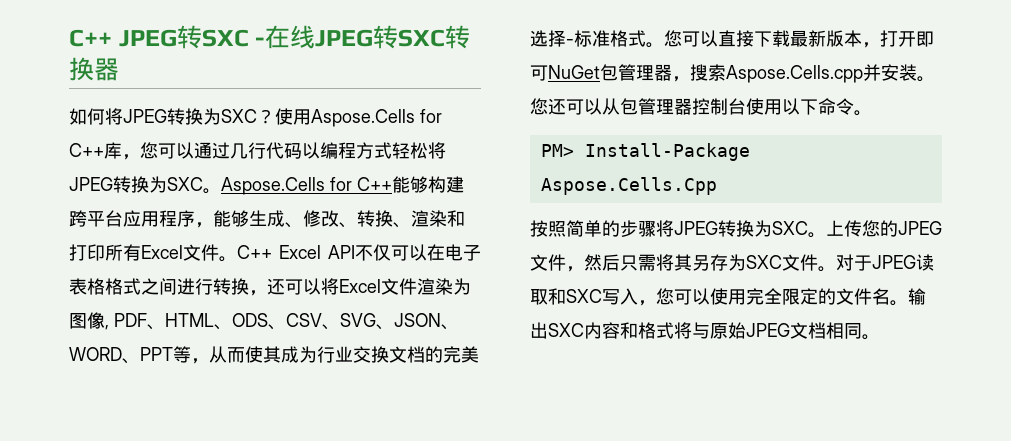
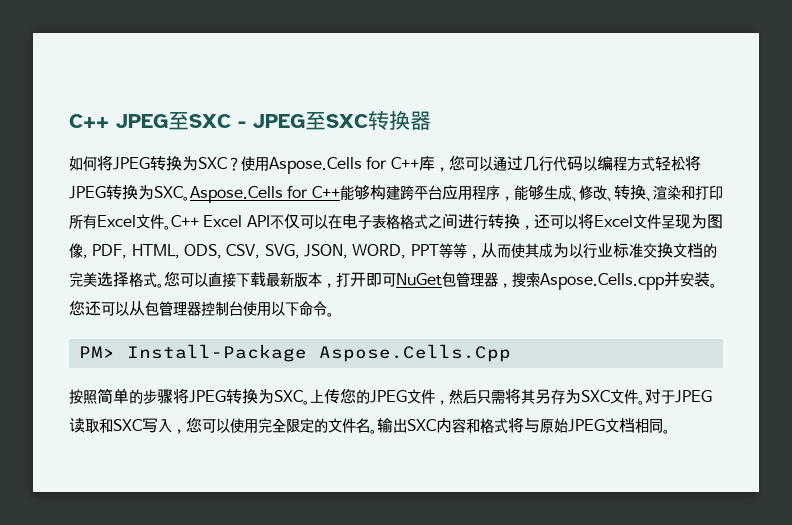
[176,25,202,49] 转 -> [168,112,189,130] 至
[265,25,399,49] 在线JPEG转 -> [253,112,326,130] JPEG至
[417,278,453,295] 渲染 -> [660,214,691,229] 呈现
[114,313,459,330] [69,347,173,364] PDF、HTML、ODS、CSV、SVG、JSON、WORD、PPT -> [92,243,453,259] PDF, HTML, ODS, CSV, SVG, JSON, WORD, PPT等
[317,346,353,363] 行业 -> [568,243,643,258] 以行业标准
[566,30,610,47] -标准 -> (129, 279) none

